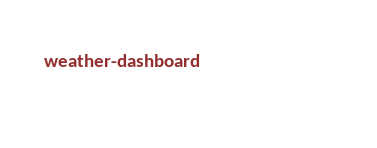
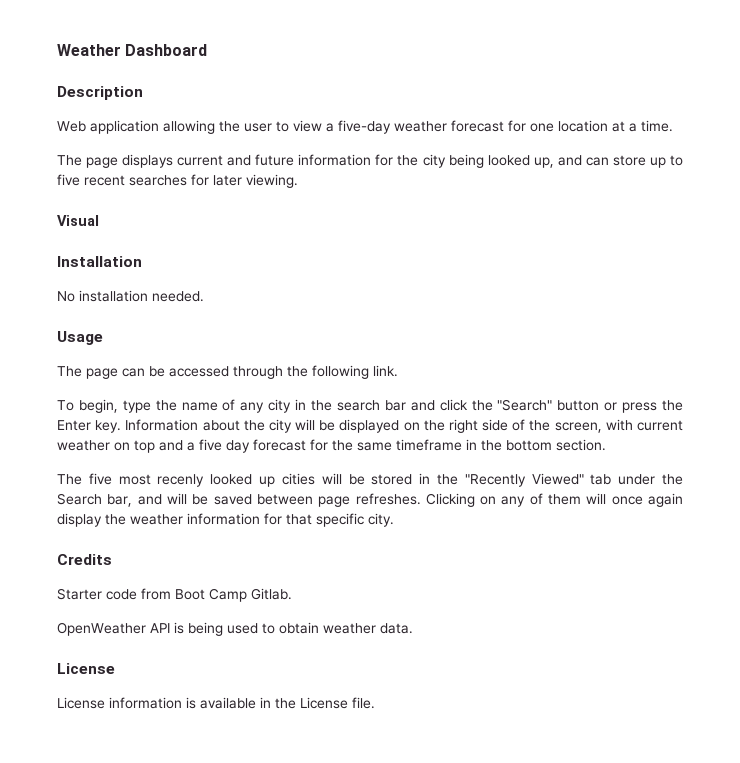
[44,54,200,67] weather-dashboard -> [57,44,208,56] [57,86,143,100] [57,120,673,134] [57,154,683,168] [57,174,298,188] [57,215,99,226] [57,256,142,267] [57,290,204,302] [57,331,103,345] [57,365,398,379] [57,399,684,413] [57,419,683,433] [57,439,606,453] [57,473,683,487] [57,493,683,507] [57,513,394,527] [57,554,112,565] [57,588,292,602] [57,622,413,636] [57,663,115,674] [57,697,375,709] Weather Dashboard // Description // Web application allowing the user to view a five-day weather forecast for one location at a time. // The page displays current and future information for the city being looked up, and can store up to five recent searches for later viewing. // Visual // Installation // No installation needed. // Usage // The page can be accessed through the following link. // To begin, type the name of any city in the search bar and click the "Search" button or press the Enter key. Information about the city will be displayed on the right side of the screen, with current weather on top and a five day forecast for the same timeframe in the bottom section. // The five most recenly looked up cities will be stored in the "Recently Viewed" tab under the Search bar, and will be saved between page refreshes. Clicking on any of them will once again display the weather information for that specific city. // Credits // Starter code from Boot Camp Gitlab. // OpenWeather API is being used to obtain weather data. // License // License information is available in the License file.

